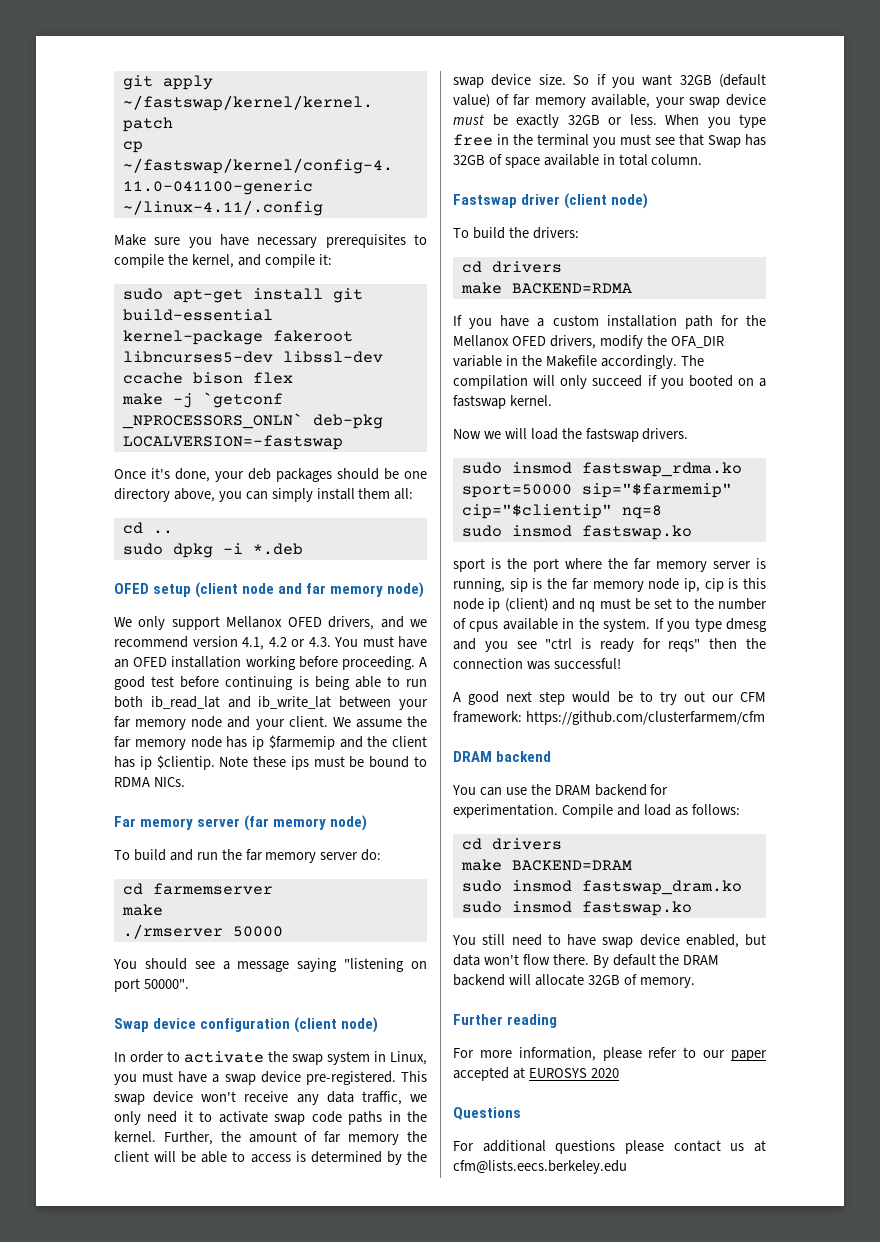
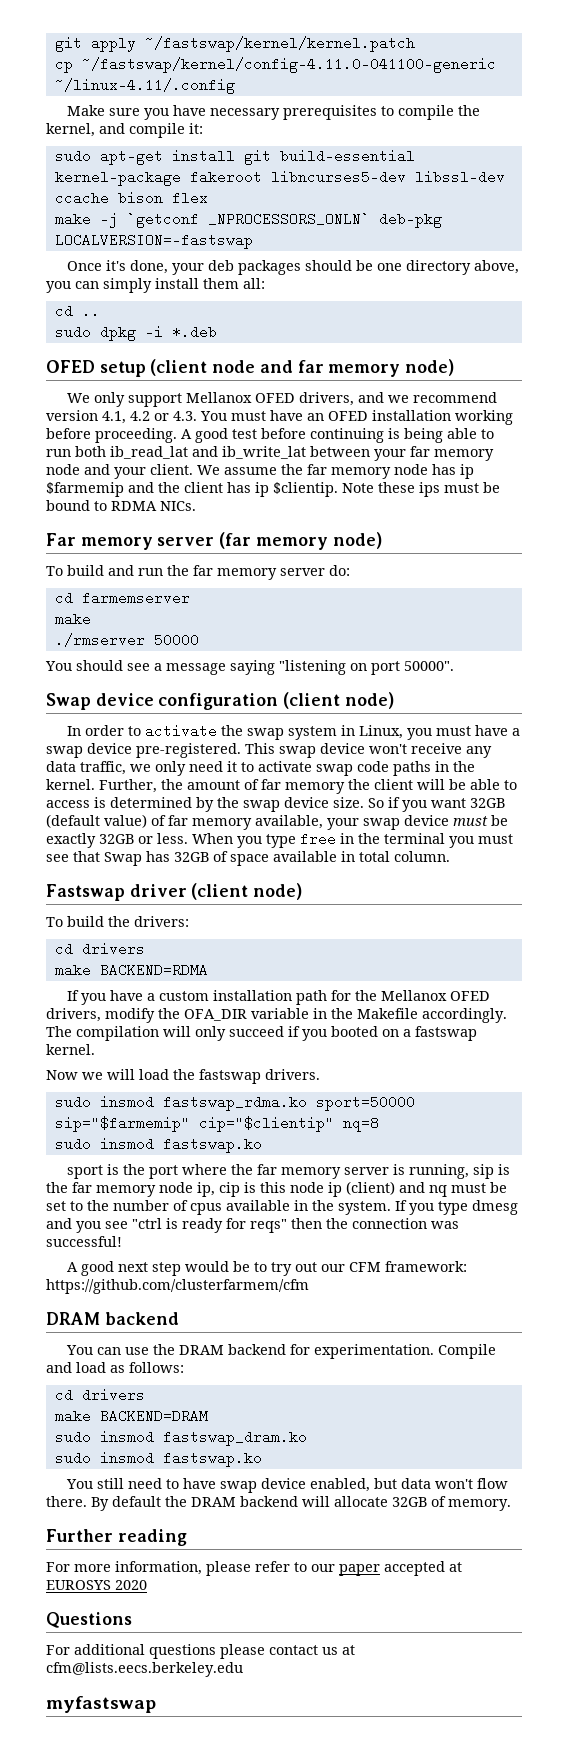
(627, 1167) none -> [46,1696,156,1713] // myfastswap

